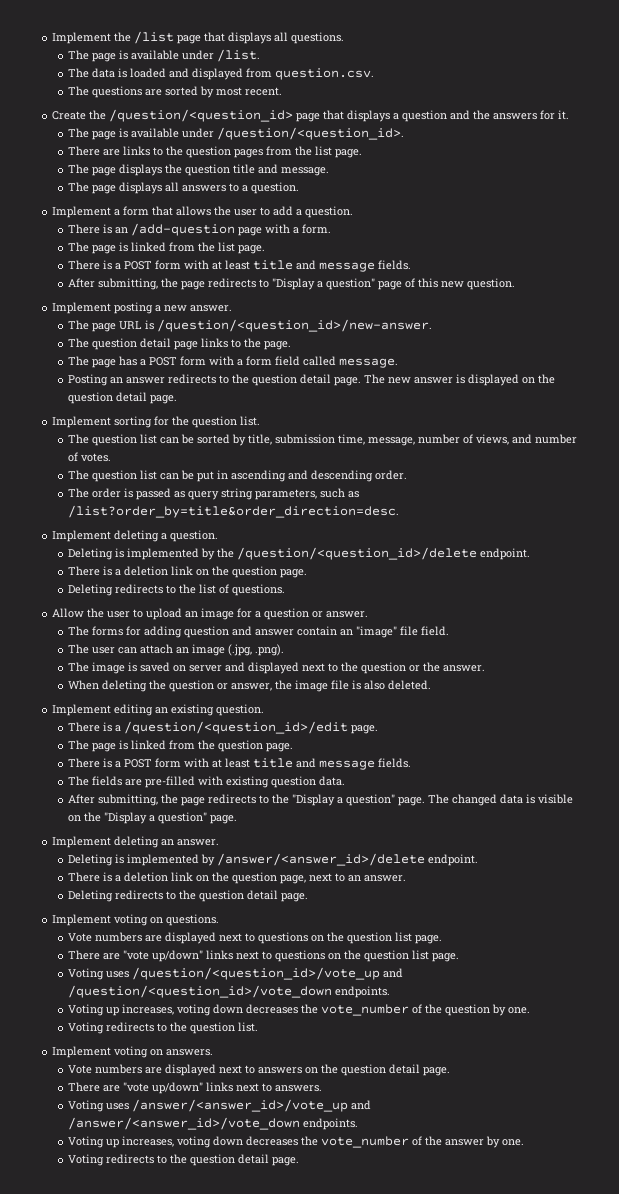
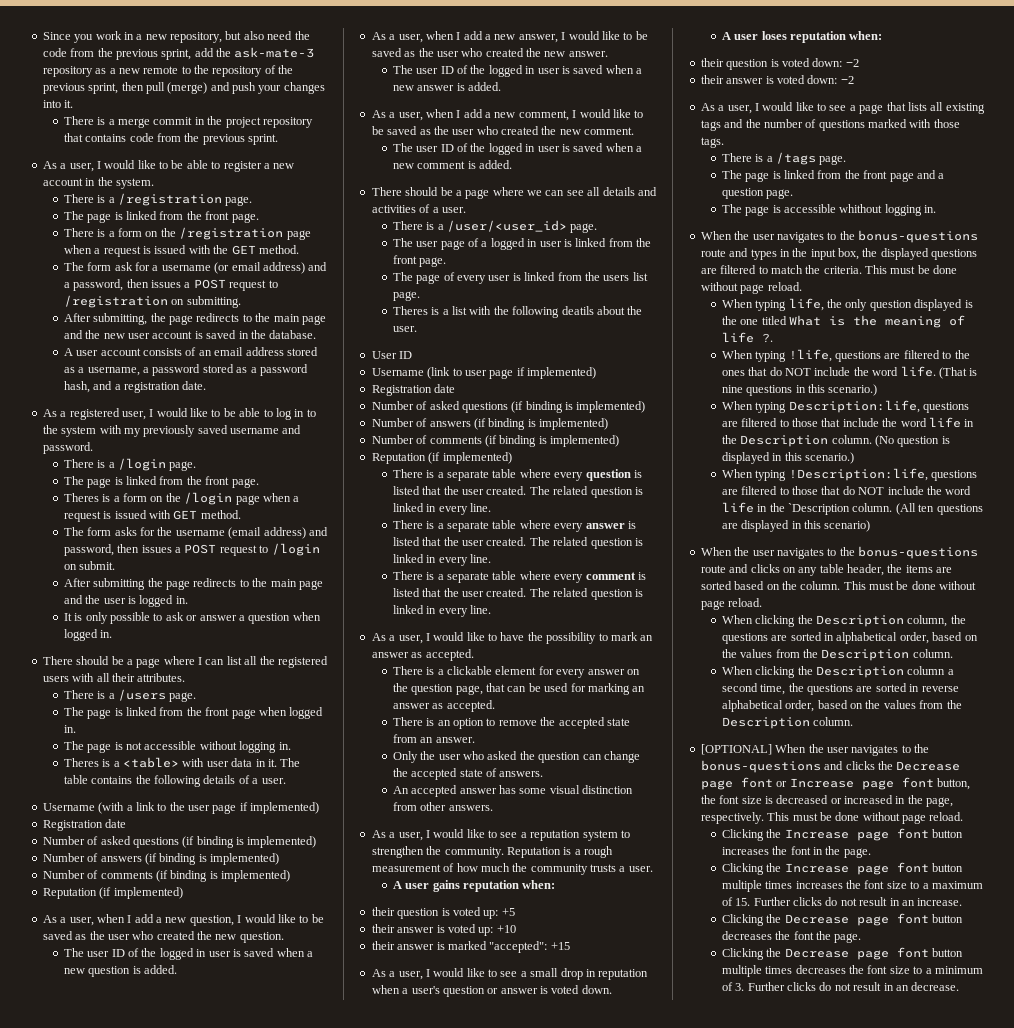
[52,31,345,44] [67,49,260,62] [67,68,374,80] [67,86,282,98] [52,109,570,122] [67,127,404,140] [67,146,362,158] [67,164,329,176] [67,182,299,194] [52,206,354,218] [67,223,331,236] [67,242,265,254] [67,260,411,272] [67,278,515,290] [52,302,233,314] [67,319,432,332] [67,338,291,350] [67,356,398,368] [67,374,555,386] [67,392,177,404] [52,416,261,428] [67,434,577,446] [67,452,111,462] [67,470,407,482] [67,488,359,500] [67,505,399,518] [52,530,219,542] [67,547,530,560] [67,566,307,578] [67,584,285,596] [52,608,369,620] [67,626,449,638] [67,644,284,656] [67,662,485,674] [67,680,431,692] [52,704,265,716] [67,721,378,734] [67,740,293,752] [67,758,411,770] [67,776,345,788] Implement the /list page that displays all questions. // The page is available under /list. // The data is loaded and displayed from question.csv. // The questions are sorted by most recent. // Create the /question/<question_id> page that displays a question and the answers for it. // The page is available under /question/<question_id>. // There are links to the question pages from the list page. // The page displays the question title and message. // The page displays all answers to a question. // Implement a form that allows the user to add a question. // There is an /add-question page with a form. // The page is linked from the list page. // There is a POST form with at least title and message fields. // After submitting, the page redirects to "Display a question" page of this new question. // Implement posting a new answer. // The page URL is /question/<question_id>/new-answer. // The question detail page links to the page. // The page has a POST form with a form field called message. // Posting an answer redirects to the question detail page. The new answer is displayed on the question detail page. // Implement sorting for the question list. // The question list can be sorted by title, submission time, message, number of views, and number of votes. // The question list can be put in ascending and descending order. // The order is passed as query string parameters, such as /list?order_by=title&order_direction=desc. // Implement deleting a question. // Deleting is implemented by the /question/<question_id>/delete endpoint. // There is a deletion link on the question page. // Deleting redirects to the list of questions. // Allow the user to upload an image for a question or answer. // The forms for adding question and answer contain an "image" file field. // The user can attach an image (.jpg, .png). // The image is saved on server and displayed next to the question or the answer. // When deleting the question or answer, the image file is also deleted. // Implement editing an existing question. // There is a /question/<question_id>/edit page. // The page is linked from the question page. // There is a POST form with at least title and message fields. // The fields are pre-filled with existing question data. -> [42,31,310,43] [42,47,315,60] [42,65,294,77] [42,82,325,94] [42,100,74,108] [63,116,313,128] [63,133,279,145] [42,160,295,172] [42,177,154,189] [63,193,253,206] [63,211,259,223] [63,227,311,240] [63,245,299,257] [63,262,328,274] [63,279,278,291] [63,295,241,308] Since you work in a new repository, but also need the code from the previous sprint, add the ask-mate-3 repository as a new remote to the repository of the previous sprint, then pull (merge) and push your changes into it. // There is a merge commit in the project repository that contains code from the previous sprint. // As a user, I would like to be able to register a new account in the system. // There is a /registration page. // The page is linked from the front page. // There is a form on the /registration page when a request is issued with the GET method. // The form ask for a username (or email address) and a password, then issues a POST request to /registration on submitting.
[291,794,573,806] [67,812,237,824] [52,836,220,848] [67,853,478,866] [67,872,406,884] [67,890,308,902] [52,914,220,926] [67,932,442,944] [67,950,459,962] [67,967,403,980] [67,985,390,998] [67,1004,530,1016] [67,1022,258,1034] [52,1046,214,1058] [67,1064,450,1076] [67,1082,322,1094] [67,1099,371,1112] [67,1117,358,1130] [67,1136,524,1148] [67,1154,299,1166] "Display a question" page. The changed data is visible on the "Display a question" page. // Implement deleting an answer. // Deleting is implemented by /answer/<answer_id>/delete endpoint. // There is a deletion link on the question page, next to an answer. // Deleting redirects to the question detail page. // Implement voting on questions. // Vote numbers are displayed next to questions on the question list page. // There are "vote up/down" links next to questions on the question list page. // Voting uses /question/<question_id>/vote_up and /question/<question_id>/vote_down endpoints. // Voting up increases, voting down decreases the vote_number of the question by one. // Voting redirects to the question list. // Implement voting on answers. // Vote numbers are displayed next to answers on the question detail page. // There are "vote up/down" links next to answers. // Voting uses /answer/<answer_id>/vote_up and /answer/<answer_id>/vote_down endpoints. // Voting up increases, voting down decreases the vote_number of the answer by one. // Voting redirects to the question detail page. -> [273,314,326,325] [63,330,317,339] [63,347,318,356] [63,364,308,376] [63,381,207,393] [42,408,316,420] [42,425,302,437] [42,442,93,454] [63,458,197,471] [63,476,259,488] [63,492,300,505] [63,510,241,522] [63,527,328,539] [63,543,320,556] [63,561,116,570] [63,578,323,590] [63,595,188,607] [63,612,321,624] [63,629,113,641] [42,656,328,668] [42,673,186,682] [63,689,197,702] [63,707,324,719] [63,725,76,733] [63,741,291,753] [63,757,301,768] [63,775,286,787] [42,802,320,814] [42,819,127,831] [42,836,317,848] [42,853,279,865] [42,870,290,882] [42,887,183,899] [42,914,324,926] [42,931,284,943] [63,948,314,960] [63,965,178,977] [371,31,648,43] [371,48,608,57] [392,65,643,77] [392,82,502,91] [371,109,644,121] [371,126,635,135] [392,143,643,155] [392,160,513,169] [371,187,657,199] [371,204,466,213] [392,220,598,233] [392,238,652,250] [392,255,447,267] [392,272,648,284] [392,291,420,301] [392,306,643,318] [392,326,417,332] [371,351,413,359] [371,367,596,379] [371,384,456,396] [371,401,646,413] [371,418,608,430] [371,435,619,447] [371,452,512,464] [392,469,642,481] [392,486,643,498] [392,503,492,515] [392,520,636,532] [392,537,643,549] [392,554,492,566] [392,571,646,583] [392,588,643,600] [392,605,492,617] [371,632,654,644] [371,649,474,661] [392,666,640,678] [392,683,646,695] [392,700,495,712] [392,717,630,729] [392,734,475,743] [392,751,640,763] [392,768,544,780] [392,785,634,797] [392,802,493,811] [371,829,630,841] [371,846,613,858] [371,863,653,875] [392,880,556,892] [371,907,515,919] [371,924,516,936] [371,941,570,953] [371,968,649,980] [371,985,612,997] [721,31,883,43] [700,58,859,70] [700,75,854,84] [700,102,985,114] [700,119,960,131] [700,137,724,148] [721,152,847,165] [721,170,945,182] [721,188,794,199] [721,204,937,216] [700,230,978,243] [700,248,978,260] [700,265,958,274] [700,282,802,294] [721,298,973,311] [721,315,966,328] [721,332,773,343] [721,349,970,362] [721,366,978,379] [721,384,878,396] [721,400,970,413] [721,417,975,428] [721,435,950,447] [721,452,855,464] [721,468,978,481] [721,486,972,495] [721,502,983,515] [721,520,871,532] [700,546,978,559] [700,564,953,576] [700,581,977,590] [700,598,763,610] [721,615,966,627] [721,632,978,644] [721,649,953,661] [721,666,954,678] [721,683,959,695] [721,700,962,712] [721,717,854,729] [700,744,929,756] [700,760,961,773] [700,777,970,790] [700,795,954,807] [700,812,964,824] [721,828,964,841] [721,846,871,858] [721,862,964,875] [721,880,983,892] [721,897,963,906] [721,913,964,926] [721,931,862,943] [721,947,964,960] [721,965,983,977] [721,982,960,991] main page and the new user account is saved in the database. // A user account consists of an email address stored as a username, a password stored as a password hash, and a registration date. // As a registered user, I would like to be able to log in to the system with my previously saved username and password. // There is a /login page. // The page is linked from the front page. // Theres is a form on the /login page when a request is issued with GET method. // The form asks for the username (email address) and password, then issues a POST request to /login on submit. // After submitting the page redirects to the main page and the user is logged in. // It is only possible to ask or answer a question when logged in. // There should be a page where I can list all the registered users with all their attributes. // There is a /users page. // The page is linked from the front page when logged in. // The page is not accessible without logging in. // Theres is a <table> with user data in it. The table contains the following details of a user. // Username (with a link to the user page if implemented) // Registration date // Number of asked questions (if binding is implemented) // Number of answers (if binding is implemented) // Number of comments (if binding is implemented) // Reputation (if implemented) // As a user, when I add a new question, I would like to be saved as the user who created the new question. // The user ID of the logged in user is saved when a new question is added. // As a user, when I add a new answer, I would like to be saved as the user who created the new answer. // The user ID of the logged in user is saved when a new answer is added. // As a user, when I add a new comment, I would like to be saved as the user who created the new comment. // The user ID of the logged in user is saved when a new comment is added. // There should be a page where we can see all details and activities of a user. // There is a /user/<user_id> page. // The user page of a logged in user is linked from the front page. // The page of every user is linked from the users list page. // Theres is a list with the following deatils about the user. // User ID // Username (link to user page if implemented) // Registration date // Number of asked questions (if binding is implemented) // Number of answers (if binding is implemented) // Number of comments (if binding is implemented) // Reputation (if implemented) // There is a separate table where every question is listed that the user created. The related question is linked in every line. // There is a separate table where every answer is listed that the user created. The related question is linked in every line. // There is a separate table where every comment is listed that the user created. The related question is linked in every line. // As a user, I would like to have the possibility to mark an answer as accepted. // There is a clickable element for every answer on the question page, that can be used for marking an answer as accepted. // There is an option to remove the accepted state from an answer. // Only the user who asked the question can change the accepted state of answers. // An accepted answer has some visual distinction from other answers. // As a user, I would like to see a reputation system to strengthen the community. Reputation is a rough measurement of how much the community trusts a user. // A user gains reputation when: // their question is voted up: +5 // their answer is voted up: +10 // their answer is marked "accepted": +15 // As a user, I would like to see a small drop in reputation when a user's question or answer is voted down. // A user loses reputation when: // their question is voted down: −2 // their answer is voted down: −2 // As a user, I would like to see a page that lists all existing tags and the number of questions marked with those tags. // There is a /tags page. // The page is linked from the front page and a question page. // The page is accessible whithout logging in. // When the user navigates to the bonus-questions route and types in the input box, the displayed questions are filtered to match the criteria. This must be done without page reload. // When typing life, the only question displayed is the one titled What is the meaning of life ?. // When typing !life, questions are filtered to the ones that do NOT include the word life. (That is nine questions in this scenario.) // When typing Description:life, questions are filtered to those that include the word life in the Description column. (No question is displayed in this scenario.) // When typing !Description:life, questions are filtered to those that do NOT include the word life in the `Description column. (All ten questions are displayed in this scenario) // When the user navigates to the bonus-questions route and clicks on any table header, the items are sorted based on the column. This must be done without page reload. // When clicking the Description column, the questions are sorted in alphabetical order, based on the values from the Description column. // When clicking the Description column a second time, the questions are sorted in reverse alphabetical order, based on the values from the Description column. // [OPTIONAL] When the user navigates to the bonus-questions and clicks the Decrease page font or Increase page font button, the font size is decreased or increased in the page, respectively. This must be done without page reload. // Clicking the Increase page font button increases the font in the page. // Clicking the Increase page font button multiple times increases the font size to a maximum of 15. Further clicks do not result in an increase. // Clicking the Decrease page font button decreases the font the page. // Clicking the Decrease page font button multiple times decreases the font size to a minimum of 3. Further clicks do not result in an decrease.

